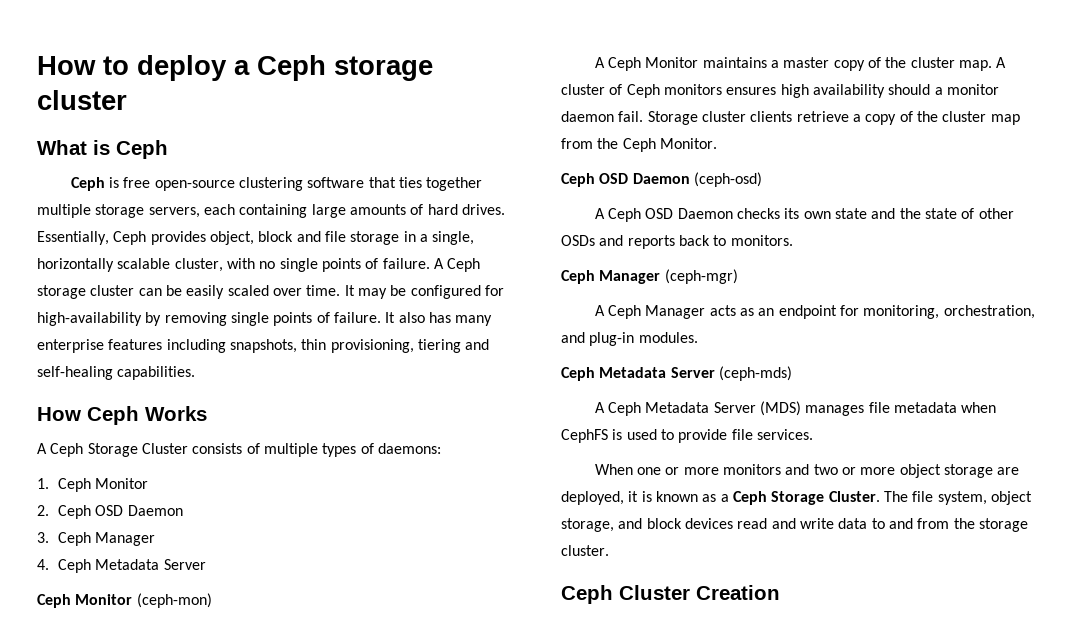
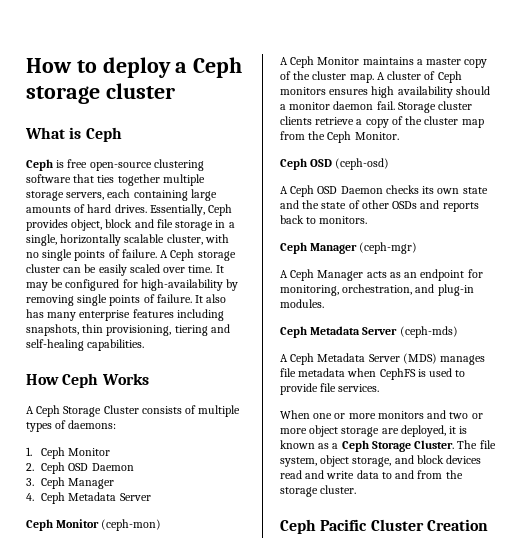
[632,173,690,184] Daemon -> (333, 163) none
(613, 594) none -> [320,519,368,531] Pacific

